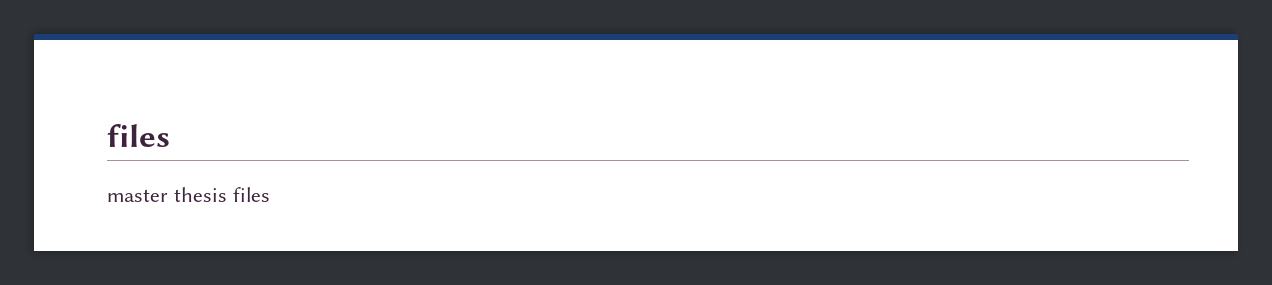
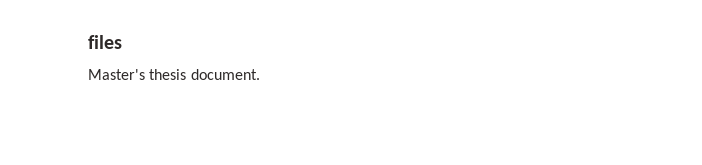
[107,187,270,202] master thesis files -> [88,69,260,80] Master's thesis document.

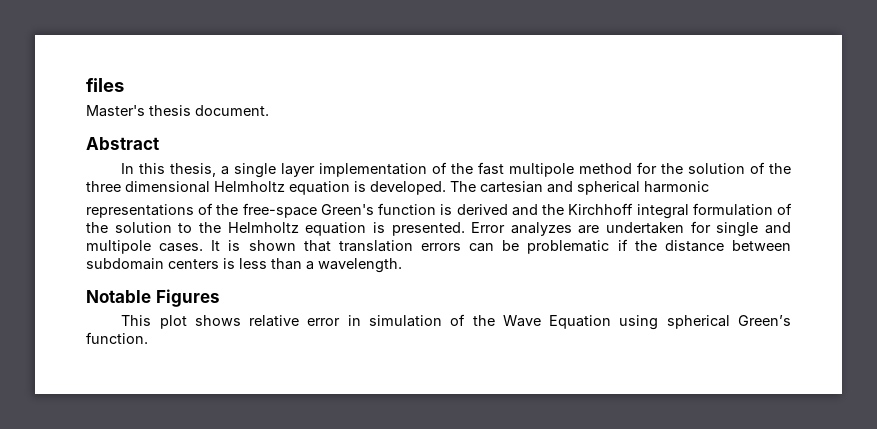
(260, 74) none -> [86,137,159,150] [121,162,791,178] [86,181,709,195] [86,203,793,219] [86,221,791,237] [86,239,791,254] [86,258,402,273] [86,289,220,307] [121,314,791,330] [86,332,148,344] // Abstract // In this thesis, a single layer implementation of the fast multipole method for the solution of the three dimensional Helmholtz equation is developed. The cartesian and spherical harmonic // representations of the free-space Green's function is derived and the Kirchhoff integral formulation of the solution to the Helmholtz equation is presented. Error analyzes are undertaken for single and multipole cases. It is shown that translation errors can be problematic if the distance between subdomain centers is less than a wavelength. // Notable Figures // This plot shows relative error in simulation of the Wave Equation using spherical Green’s function.

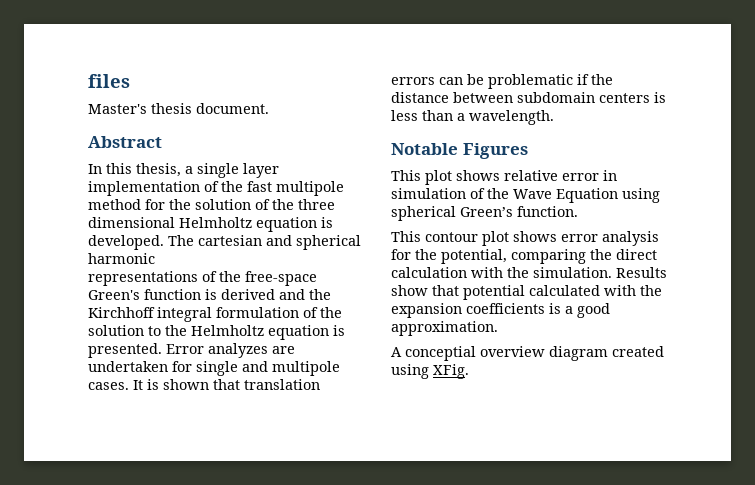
(148, 338) none -> [391,231,659,246] [391,249,657,264] [391,267,667,278] [391,285,662,300] [391,303,610,318] [391,321,498,336] [391,346,664,361] [391,364,469,379] // This contour plot shows error analysis for the potential, comparing the direct calculation with the simulation. Results show that potential calculated with the expansion coefficients is a good approximation. // A conceptial overview diagram created using XFig.

